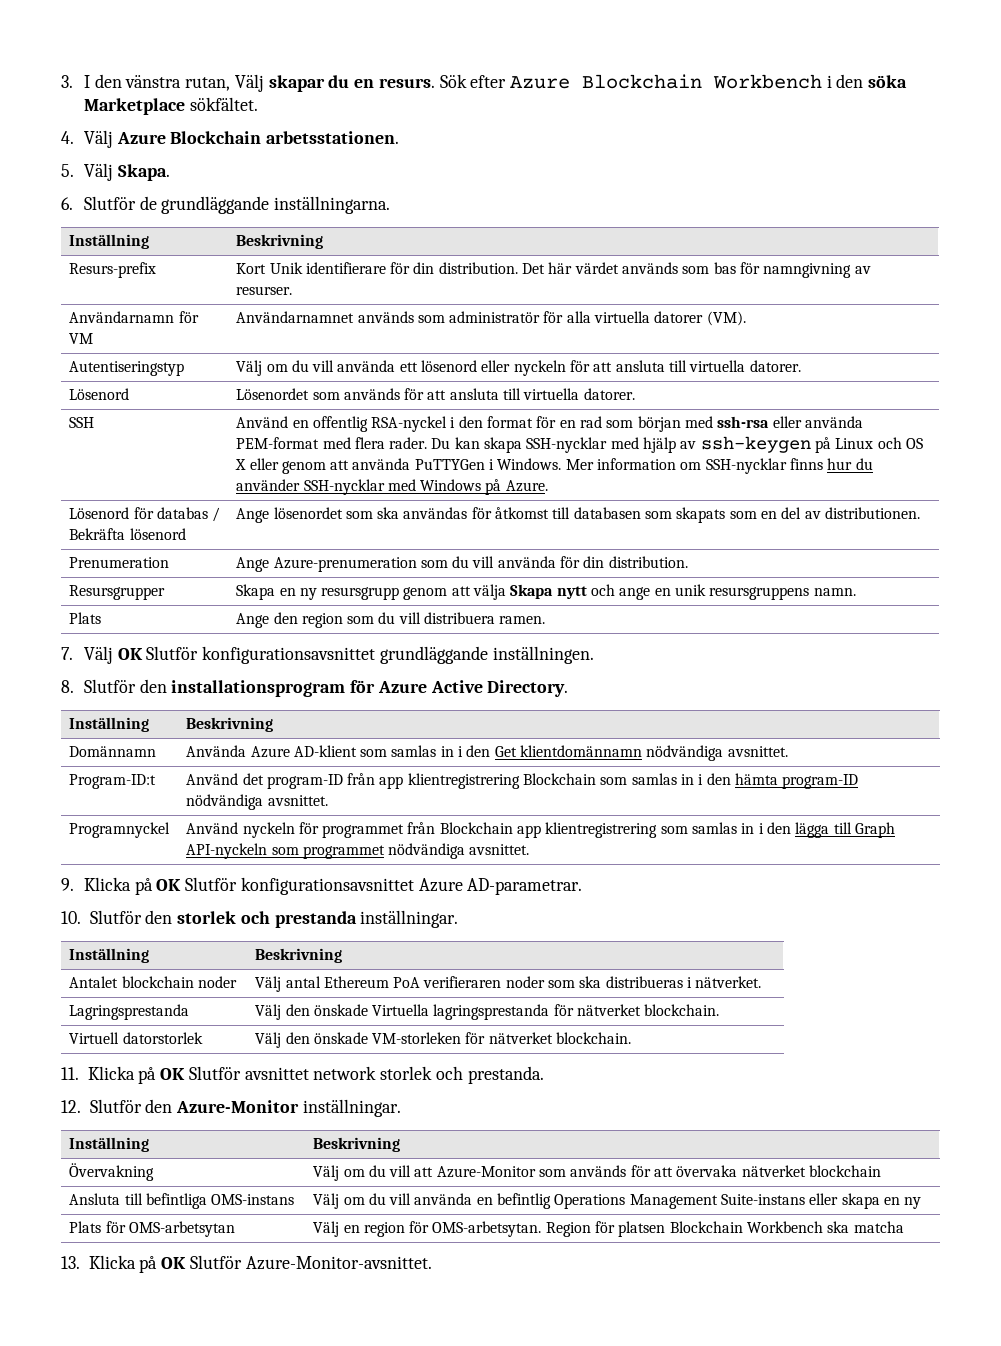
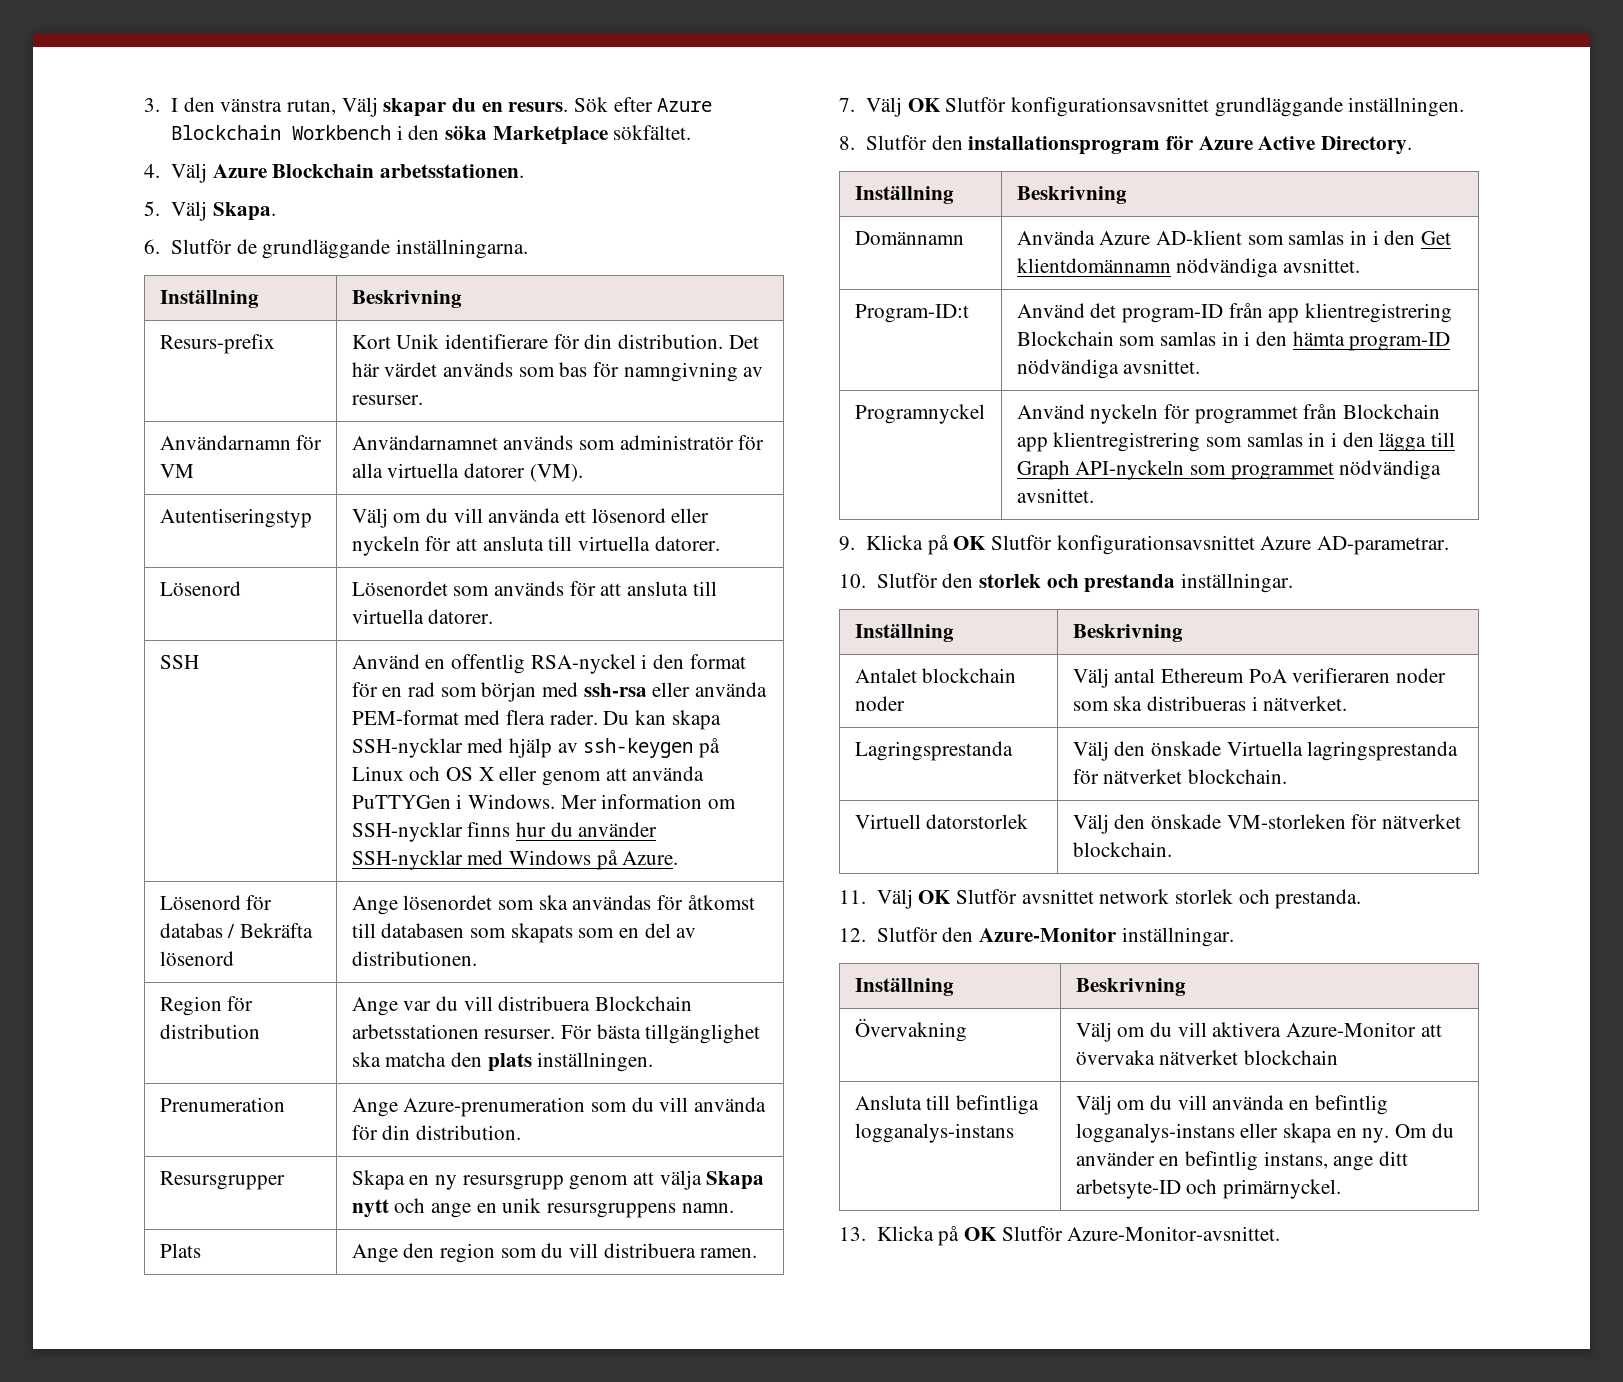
(920, 513) none -> [159,996,254,1016] [159,1024,260,1039] [351,996,692,1016] [351,1024,761,1044] [351,1052,654,1072] // Region för distribution | Ange var du vill distribuera Blockchain arbetsstationen resurser. För bästa tillgänglighet ska matcha den plats inställningen.
[87,1066,157,1084] Klicka på -> [876,889,913,909] Välj
[414,1165,651,1178] att Azure-Monitor som används för -> [1212,1022,1416,1037] aktivera Azure-Monitor
[211,1194,295,1205] OMS-instans -> [854,1123,1014,1143] logganalys-instans
[554,1193,922,1209] [69,1221,235,1237] [313,1221,904,1237] Operations Management Suite-instans eller skapa en ny // Plats för OMS-arbetsytan | Välj en region för OMS-arbetsytan. Region för platsen Blockchain Workbench ska matcha -> [1075,1123,1454,1143] [1075,1151,1408,1171] [1075,1179,1341,1199] logganalys-instans eller skapa en ny. Om du använder en befintlig instans, ange ditt arbetsyte-ID och primärnyckel.

